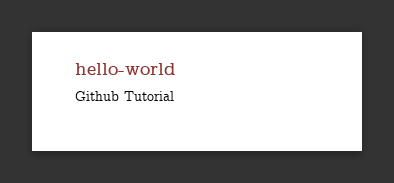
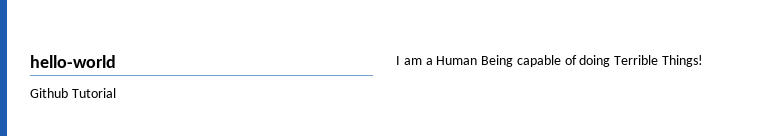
(174, 96) none -> [396,55,704,67] // I am a Human Being capable of doing Terrible Things!

